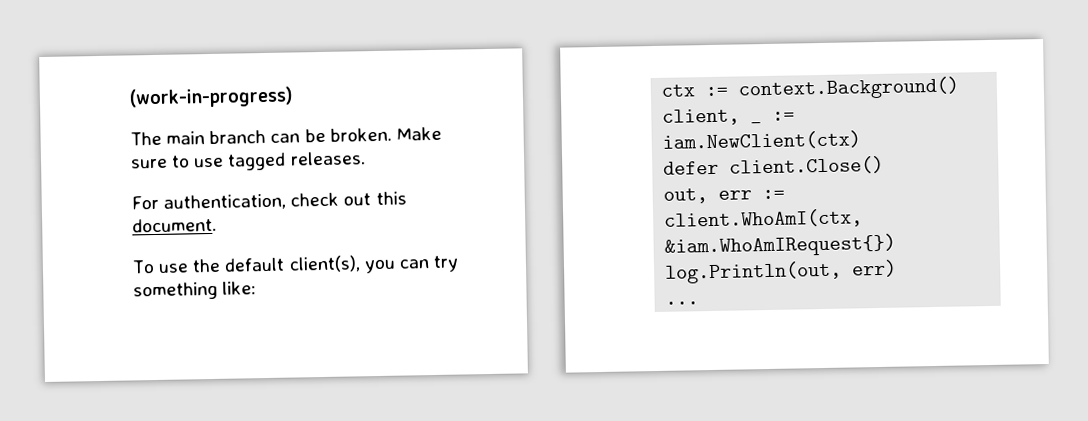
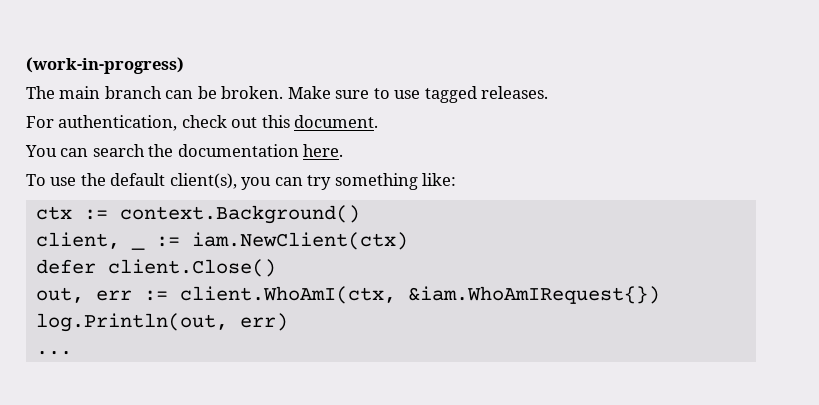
(217, 225) none -> [25,144,344,157] // You can search the documentation here.

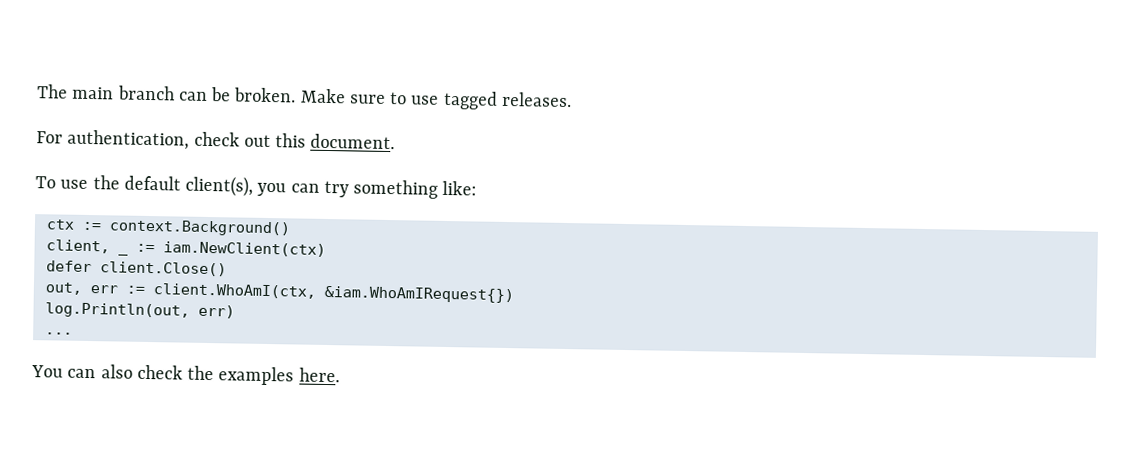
[26,57,184,74] (work-in-progress) // -> (37, 91) none
[25,144,344,157] // You can search the documentation here. -> (396, 141) none
(72, 353) none -> [31,364,340,386] // You can also check the examples here.

